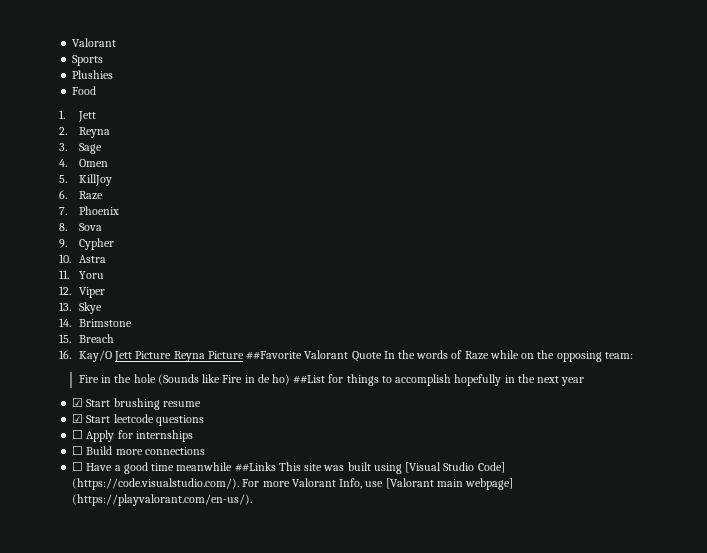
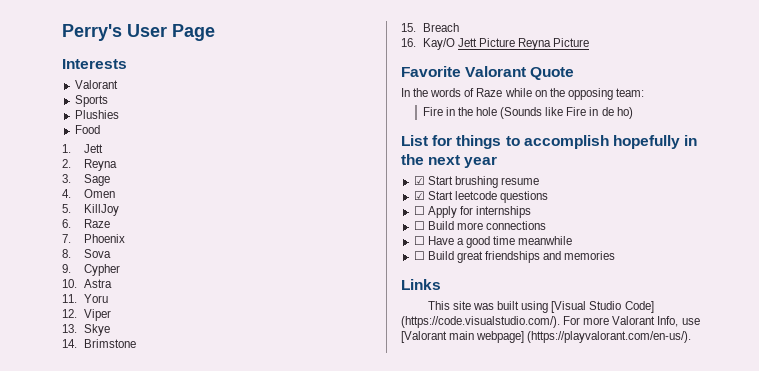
(72, 42) none -> [62,24,215,41] [62,59,127,69] Perry's User Page // Interests //
[246,351,303,360] ##Favorite -> [401,66,461,77] // Favorite
(382, 356) none -> (575, 73) //
[293,375,326,384] ##List -> [401,135,428,146] // List
[234,462,276,472] ##Links -> [413,251,616,263] [401,279,441,290] // ☐ Build great friendships and memories // Links //

